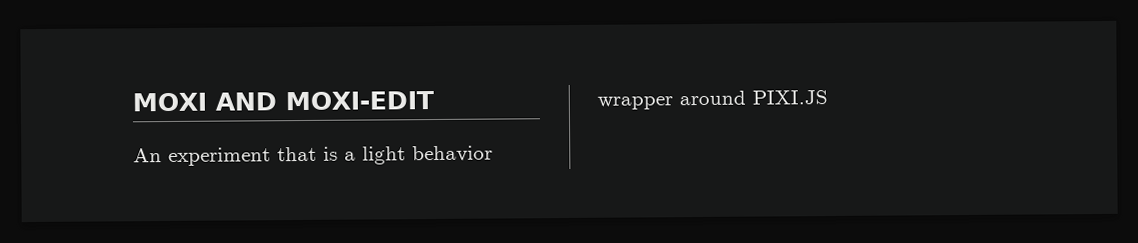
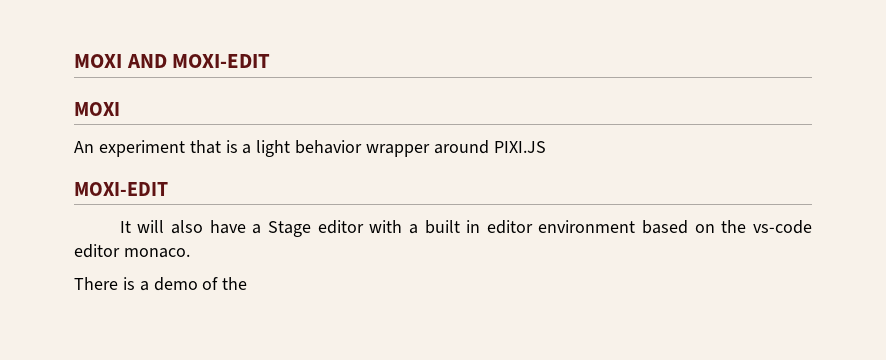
(434, 101) none -> [74,102,120,116] // MOXI
(828, 97) none -> [74,182,168,196] [119,220,812,237] [74,244,190,258] [74,277,248,291] // MOXI-EDIT // It will also have a Stage editor with a built in editor environment based on the vs-code editor monaco. // There is a demo of the

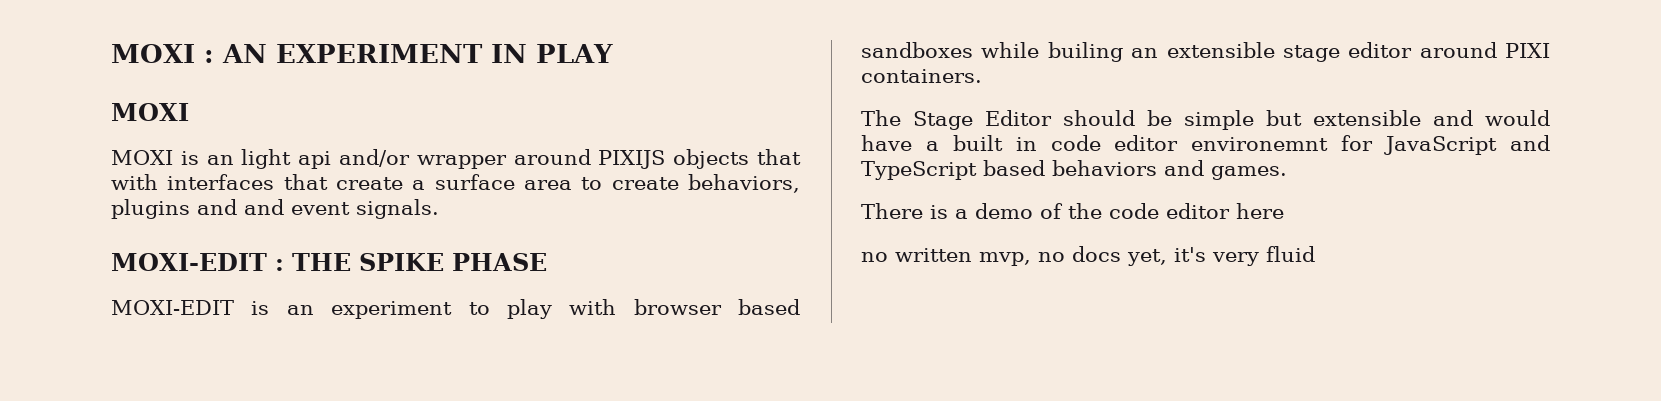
[74,54,271,68] [74,102,120,116] [74,140,546,157] [74,182,168,196] [119,220,812,237] [74,244,190,258] MOXI AND MOXI-EDIT // MOXI // An experiment that is a light behavior wrapper around PIXI.JS // MOXI-EDIT // It will also have a Stage editor with a built in editor environment based on the vs-code editor monaco. -> [111,44,613,63] [111,103,189,121] [111,149,801,169] [111,174,800,193] [111,199,439,219] [111,253,547,271] [111,299,800,319] [861,42,1550,62] [861,69,982,83] [861,110,1550,130] [861,135,1550,155] [861,160,1287,180] MOXI : AN EXPERIMENT IN PLAY // MOXI // MOXI is an light api and/or wrapper around PIXIJS objects that with interfaces that create a surface area to create behaviors, plugins and and event signals. // MOXI-EDIT : THE SPIKE PHASE // MOXI-EDIT is an experiment to play with browser based sandboxes while builing an extensible stage editor around PIXI containers. // The Stage Editor should be simple but extensible and would have a built in code editor environemnt for JavaScript and TypeScript based behaviors and games.
(248, 283) none -> [1109,203,1284,219] [861,246,1315,266] code editor here // no written mvp, no docs yet, it's very fluid

